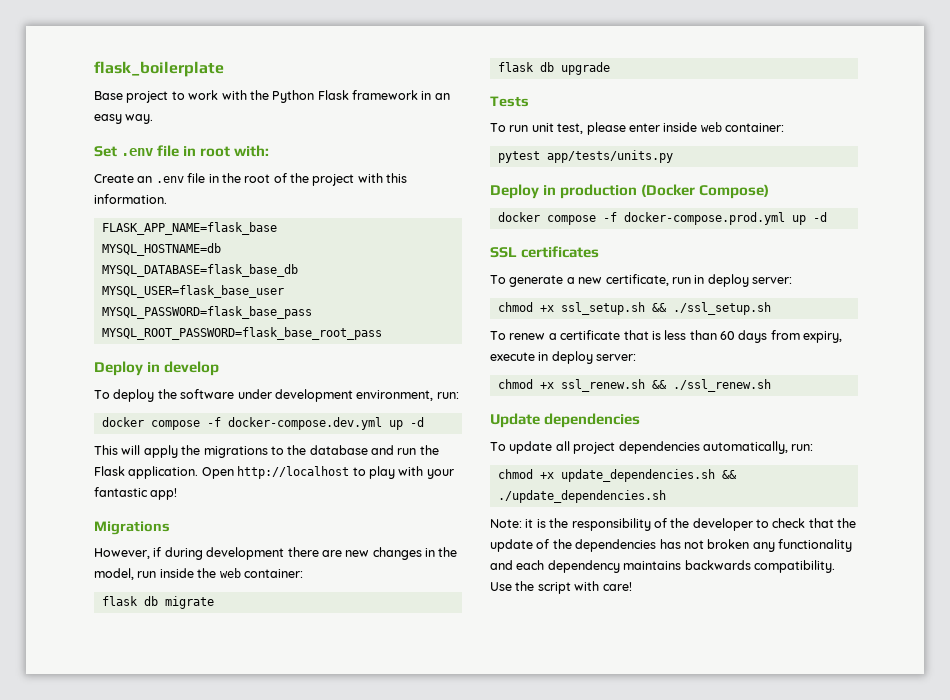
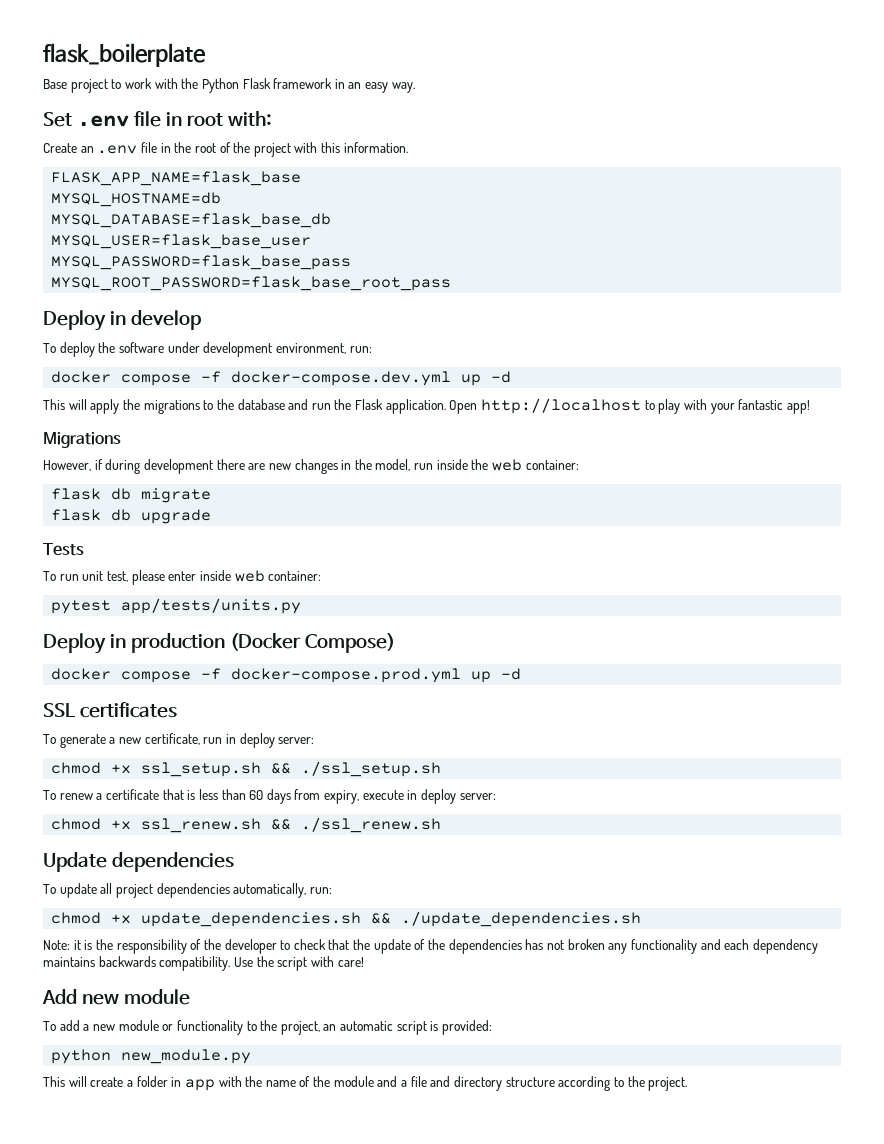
(632, 586) none -> [42,989,190,1005] [43,1020,493,1035] [51,1049,252,1064] [43,1076,688,1091] // Add new module // To add a new module or functionality to the project, an automatic script is provided: // python new_module.py // This will create a folder in app with the name of the module and a file and directory structure according to the project.

